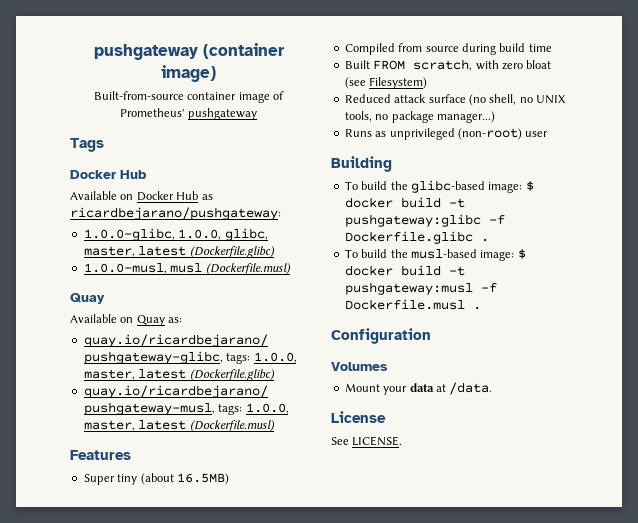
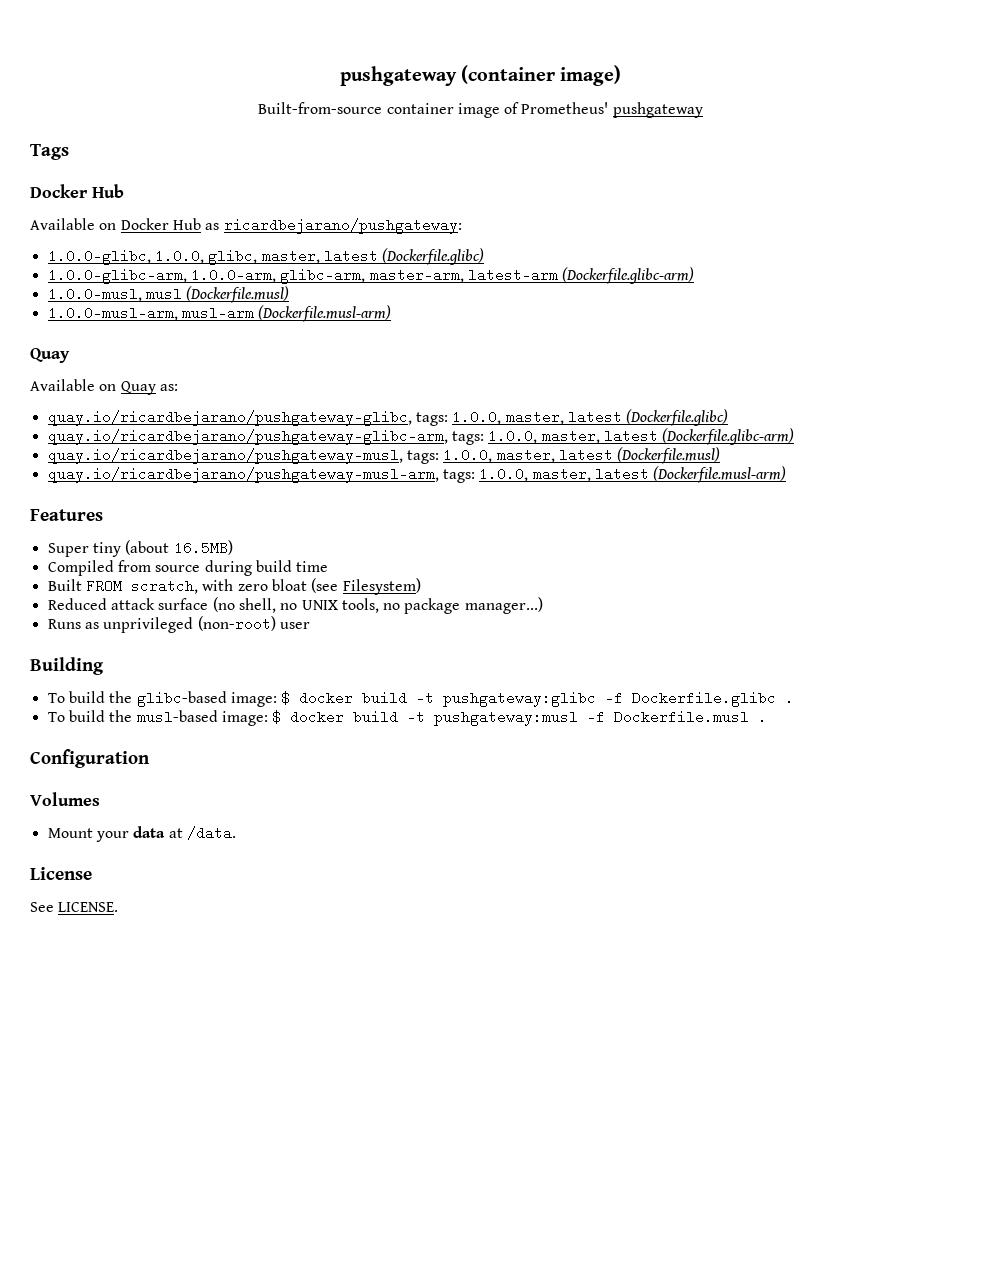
(275, 252) none -> [47,267,695,284] // 1.0.0-glibc-arm, 1.0.0-arm, glibc-arm, master-arm, latest-arm (Dockerfile.glibc-arm)
(291, 269) none -> [47,305,392,322] // 1.0.0-musl-arm, musl-arm (Dockerfile.musl-arm)
(275, 375) none -> [47,428,795,445] // quay.io/ricardbejarano/pushgateway-glibc-arm, tags: 1.0.0, master, latest (Dockerfile.glibc-arm)
(275, 426) none -> [47,466,787,483] // quay.io/ricardbejarano/pushgateway-musl-arm, tags: 1.0.0, master, latest (Dockerfile.musl-arm)

